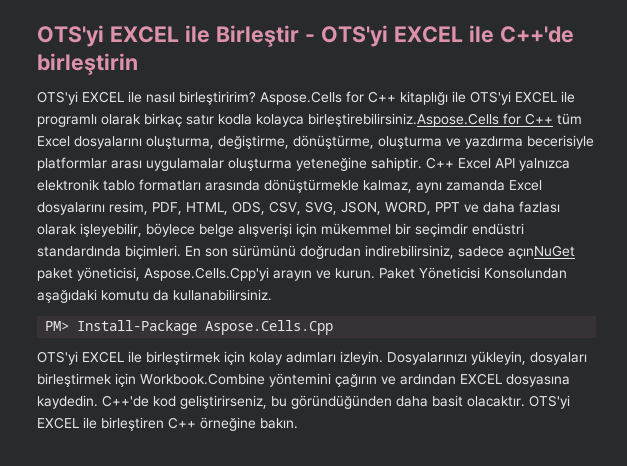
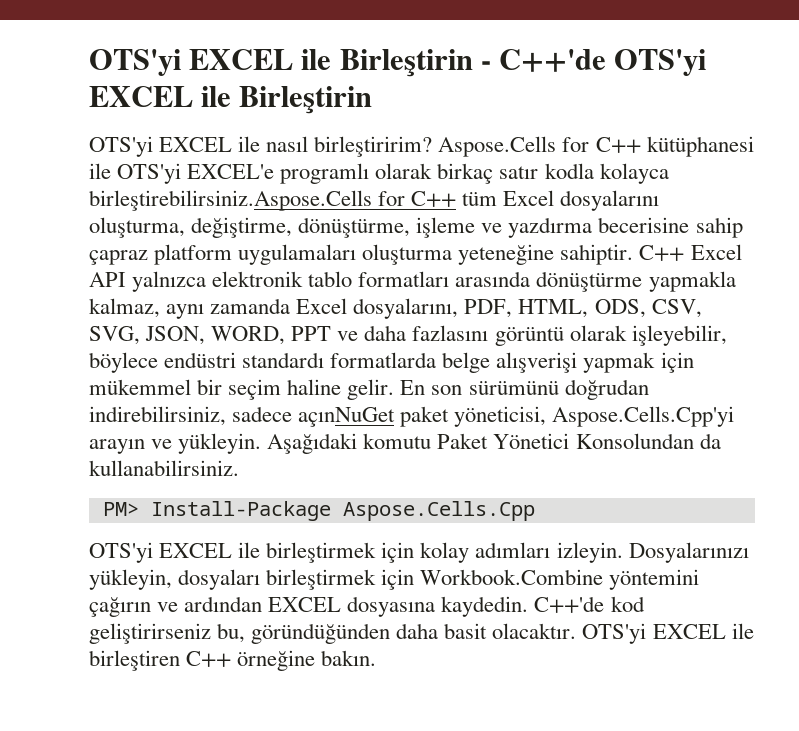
[37,25,574,47] [37,53,138,75] OTS'yi EXCEL ile Birleştir - OTS'yi EXCEL ile C++'de birleştirin -> [89,49,707,77] [89,86,373,114] OTS'yi EXCEL ile Birleştirin - C++'de OTS'yi EXCEL ile Birleştirin
[400,91,448,105] kitaplığı -> [646,136,754,157] kütüphanesi
[515,91,575,103] EXCEL ile -> [187,164,275,179] EXCEL'e
[378,136,442,149] oluşturma -> [416,217,476,238] işleme
[527,135,594,149] [37,157,224,171] becerisiyle platformlar arası uygulamalar -> [598,217,743,238] [89,244,357,265] becerisine sahip çapraz platform uygulamaları
[264,179,359,193] dönüştürmekle -> [536,271,736,292] dönüştürme yapmakla
[37,201,148,215] dosyalarını resim, -> [353,298,459,319] dosyalarını,
[519,201,560,213] fazlası -> [412,325,564,346] fazlasını görüntü
(195, 230) none -> [164,352,437,368] endüstri standardı formatlarda
(292, 230) none -> [583,352,656,373] yapmak
[415,223,524,237] [37,245,181,259] seçimdir endüstri standardında biçimleri. -> [228,379,395,400] seçim haline gelir.
[335,267,567,279] [37,289,149,303] kurun. Paket Yöneticisi Konsolundan aşağıdaki komutu -> [178,433,694,454] yükleyin. Aşağıdaki komutu Paket Yönetici Konsolundan
[180,395,287,409] geliştirirseniz, bu -> [89,623,246,644] geliştirirseniz bu,

